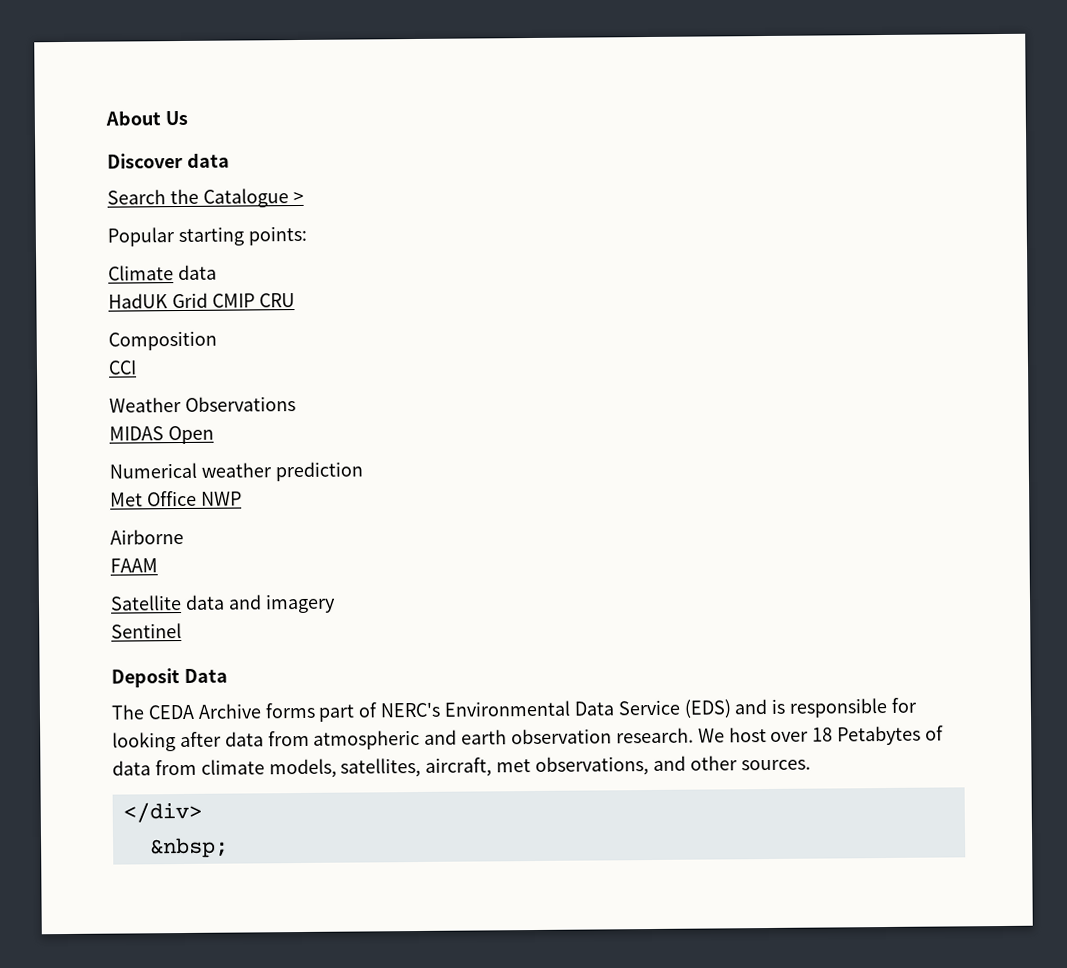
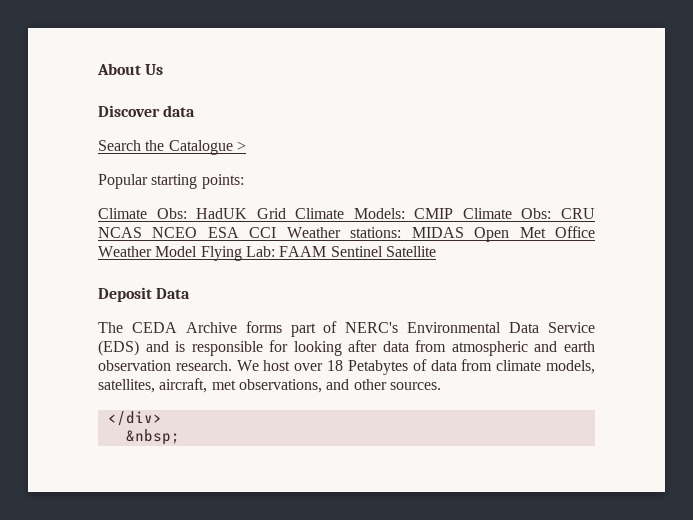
[177,264,217,281] data // -> [156,208,187,219] Obs:
[211,293,295,308] [108,330,217,351] CMIP CRU // Composition // -> [295,208,595,219] [98,227,239,238] Climate Models: CMIP Climate Obs: CRU NCAS NCEO ESA
[109,396,296,413] // Weather Observations // -> [286,227,402,238] Weather stations:
[109,461,363,482] [110,490,242,507] [110,528,184,545] // Numerical weather prediction // Met Office NWP // Airborne // -> [519,226,596,238] [98,246,275,261] Met Office Weather Model Flying Lab:
(158, 565) // -> [330,246,383,257] Sentinel
[184,593,336,614] [111,623,182,639] data and imagery // Sentinel -> (436, 251) none

